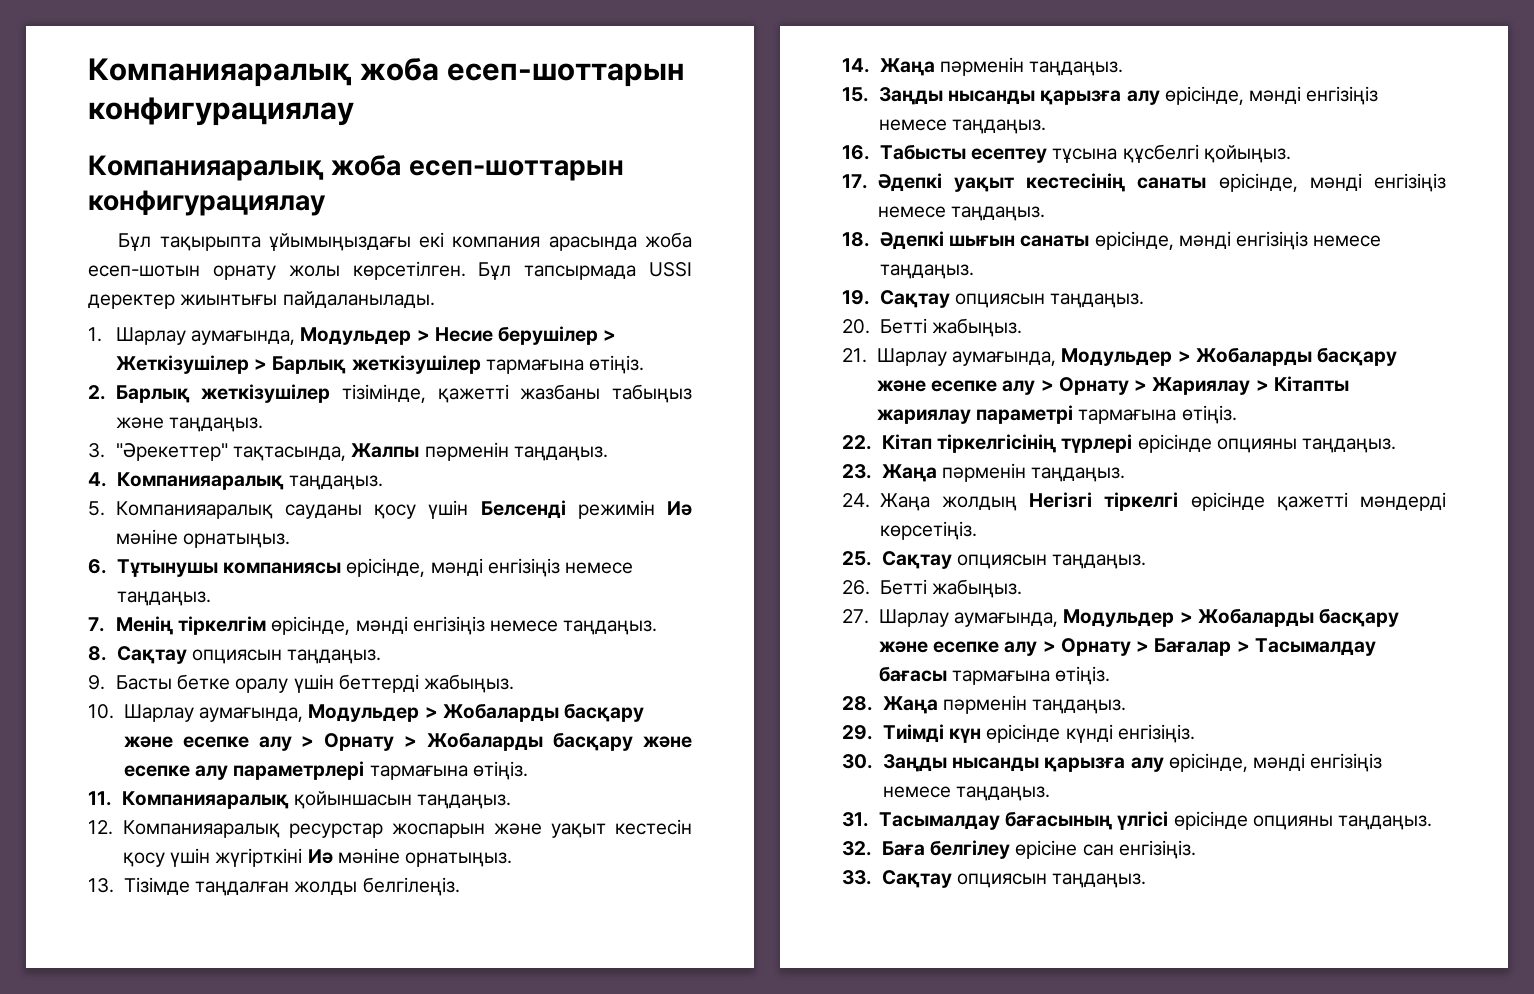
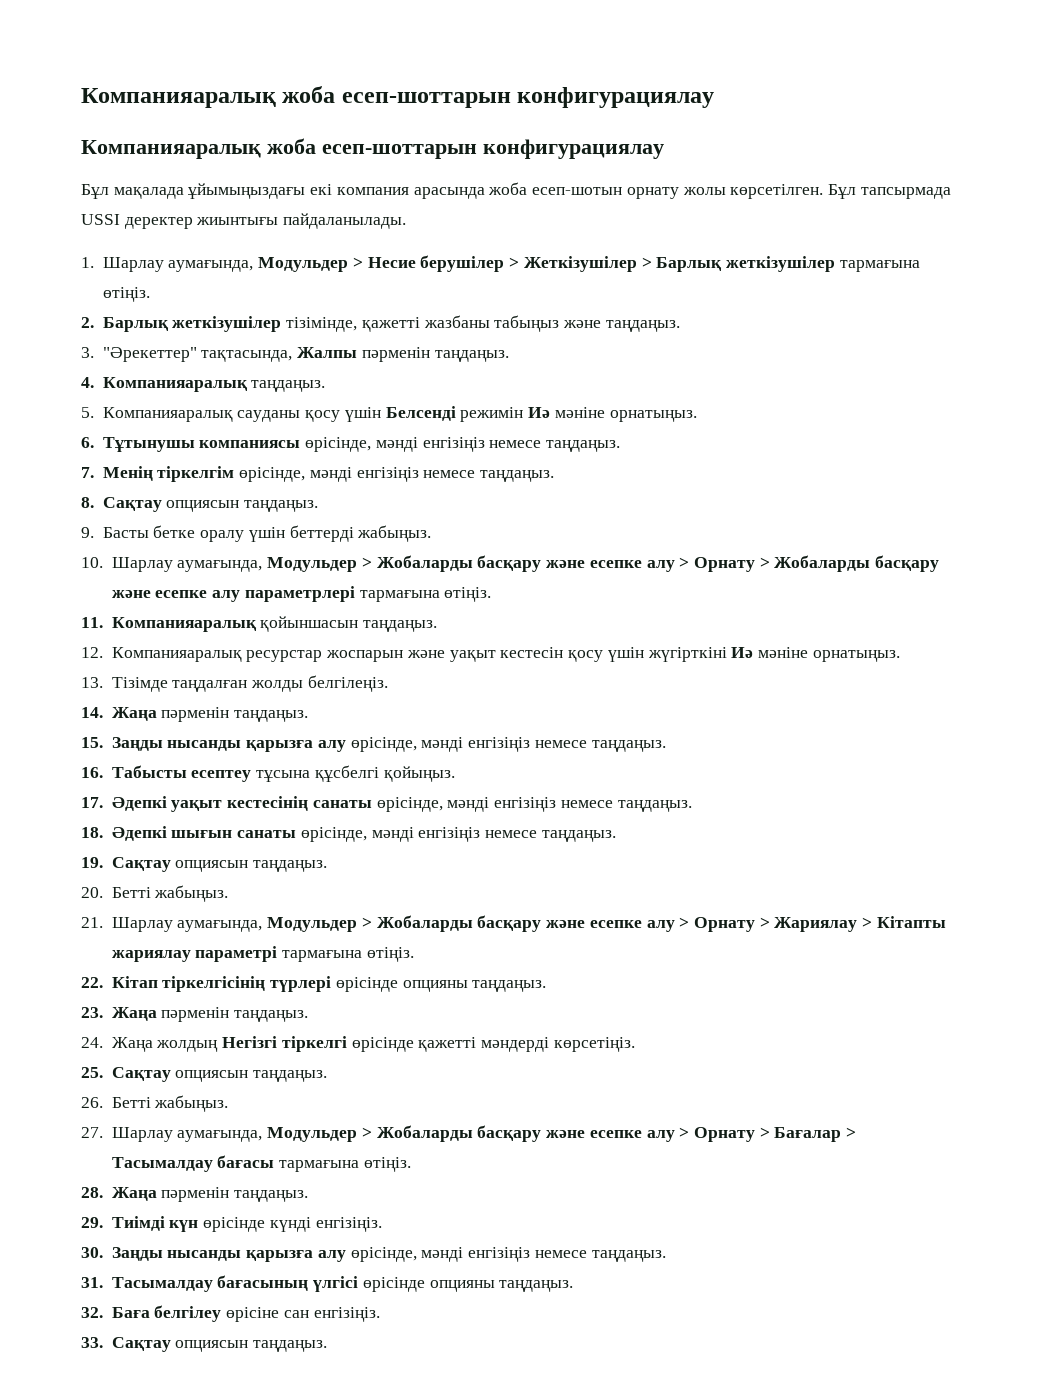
[159,236,261,251] тақырыпта -> [113,187,184,199] мақалада

